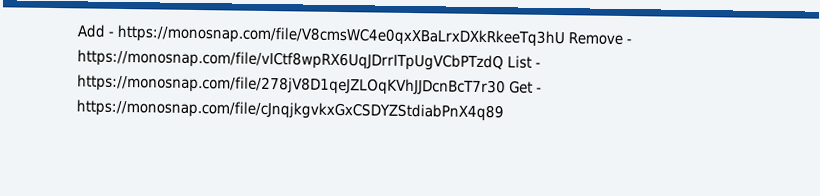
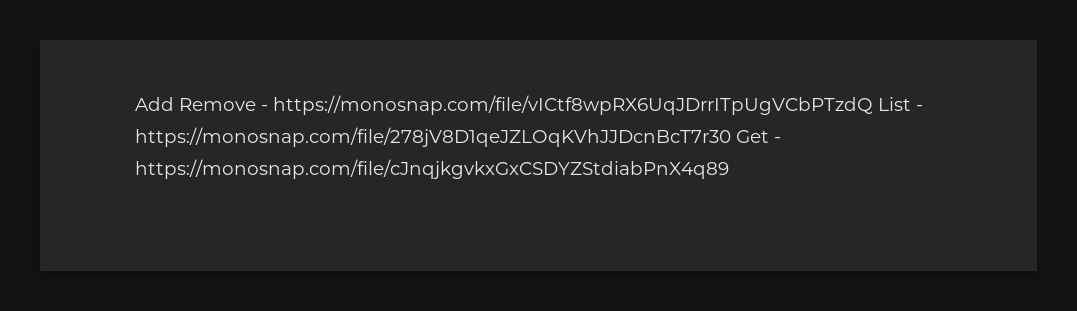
[108,24,565,48] - https://monosnap.com/file/V8cmsWC4e0qxXBaLrxDXkRkeeTq3hU -> (174, 104) none

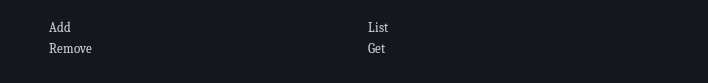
(174, 104) none -> (71, 26) //
[261,95,873,115] - https://monosnap.com/file/vICtf8wpRX6UqJDrrITpUgVCbPTzdQ -> (92, 48) //
[916,105,923,111] [135,127,781,147] [135,159,729,179] - https://monosnap.com/file/278jV8D1qeJZLOqKVhJJDcnBcT7r30 Get - https://monosnap.com/file/cJnqjkgvkxGxCSDYZStdiabPnX4q89 -> [368,43,386,53] // Get

